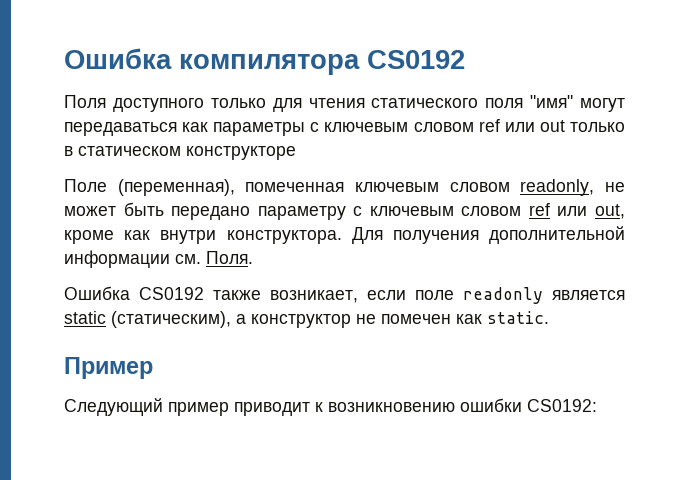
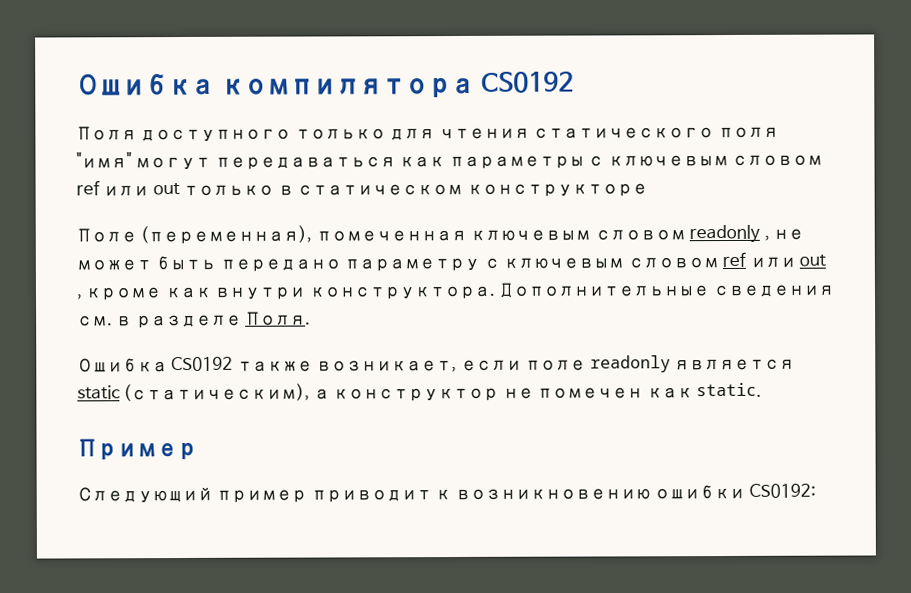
[520,179,595,196] readonly, -> [689,224,770,244] readonly ,
[594,204,625,219] out, -> [799,254,827,267] [76,294,83,300] out ,
[351,226,625,244] [64,250,201,268] Для получения дополнительной информации см. -> [498,282,835,298] [77,314,242,329] Дополнительные сведения см. в разделе

